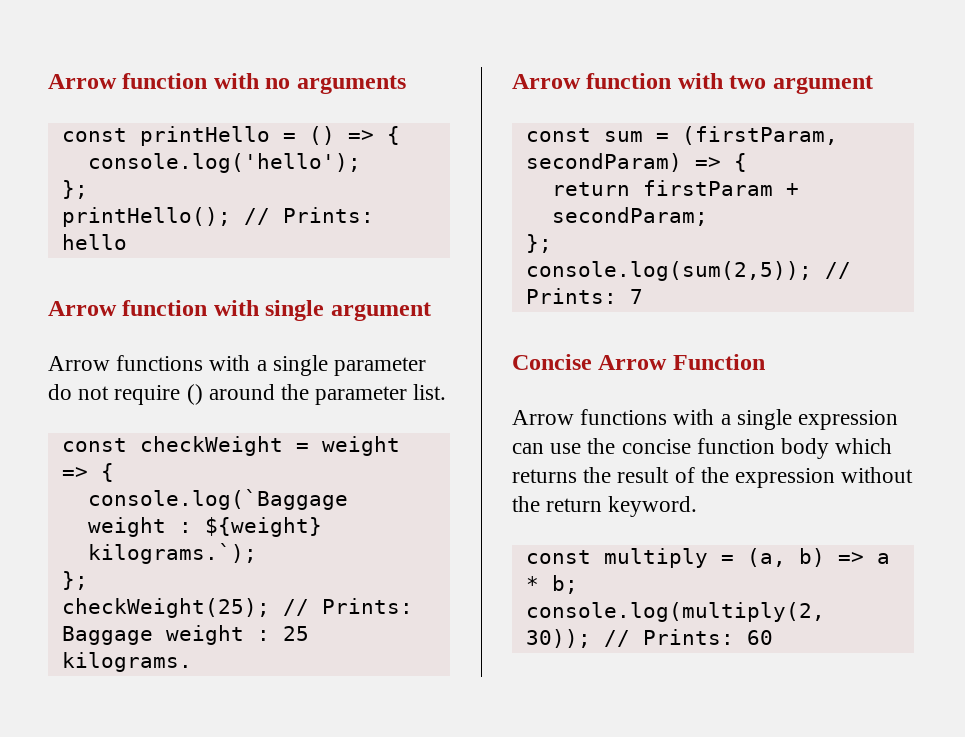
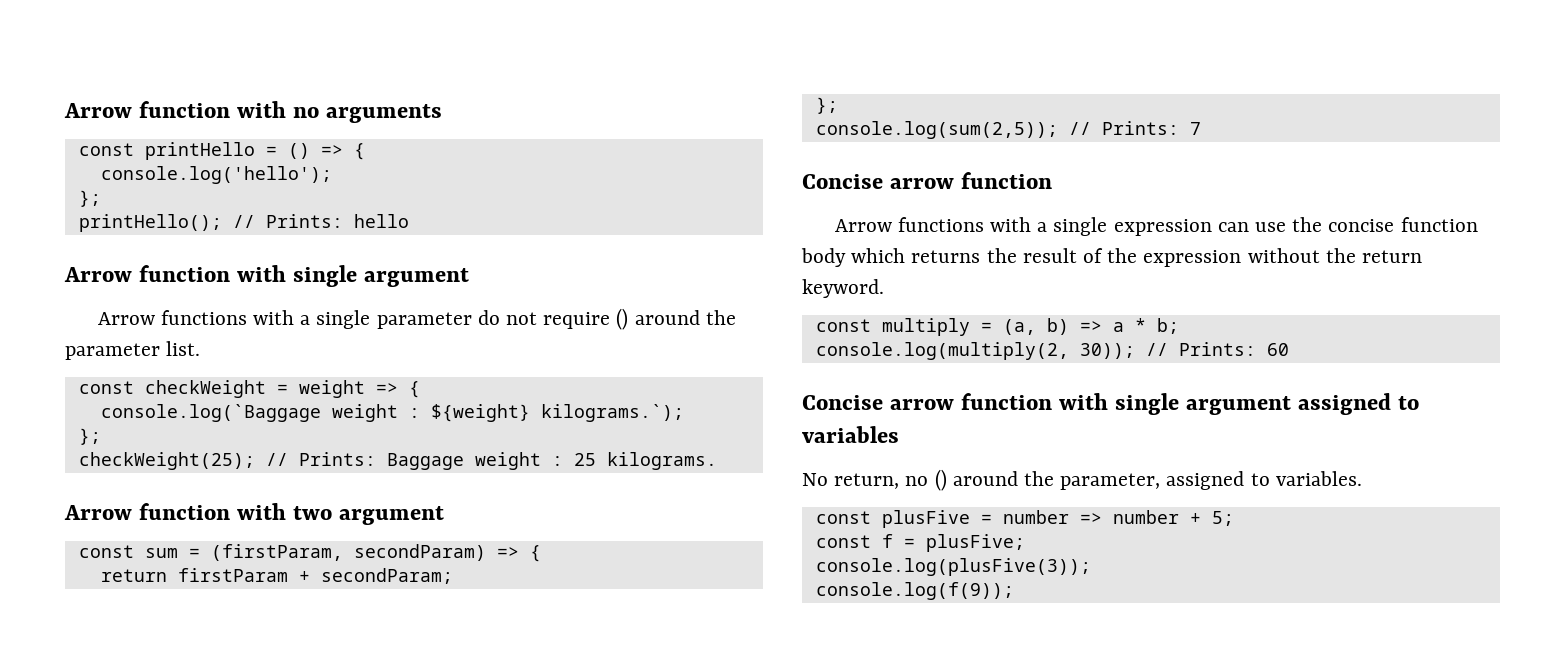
[598,354,765,370] Arrow Function -> [890,172,1053,189] arrow function
(773, 637) none -> [802,393,1420,415] [802,426,899,443] [802,469,1362,491] [815,510,1234,528] [815,534,1025,552] [815,558,1091,576] [815,582,1014,600] // Concise arrow function with single argument assigned to variables // No return, no () around the parameter, assigned to variables. // const plusFive = number => number + 5; // const f = plusFive; // console.log(plusFive(3)); // console.log(f(9));

